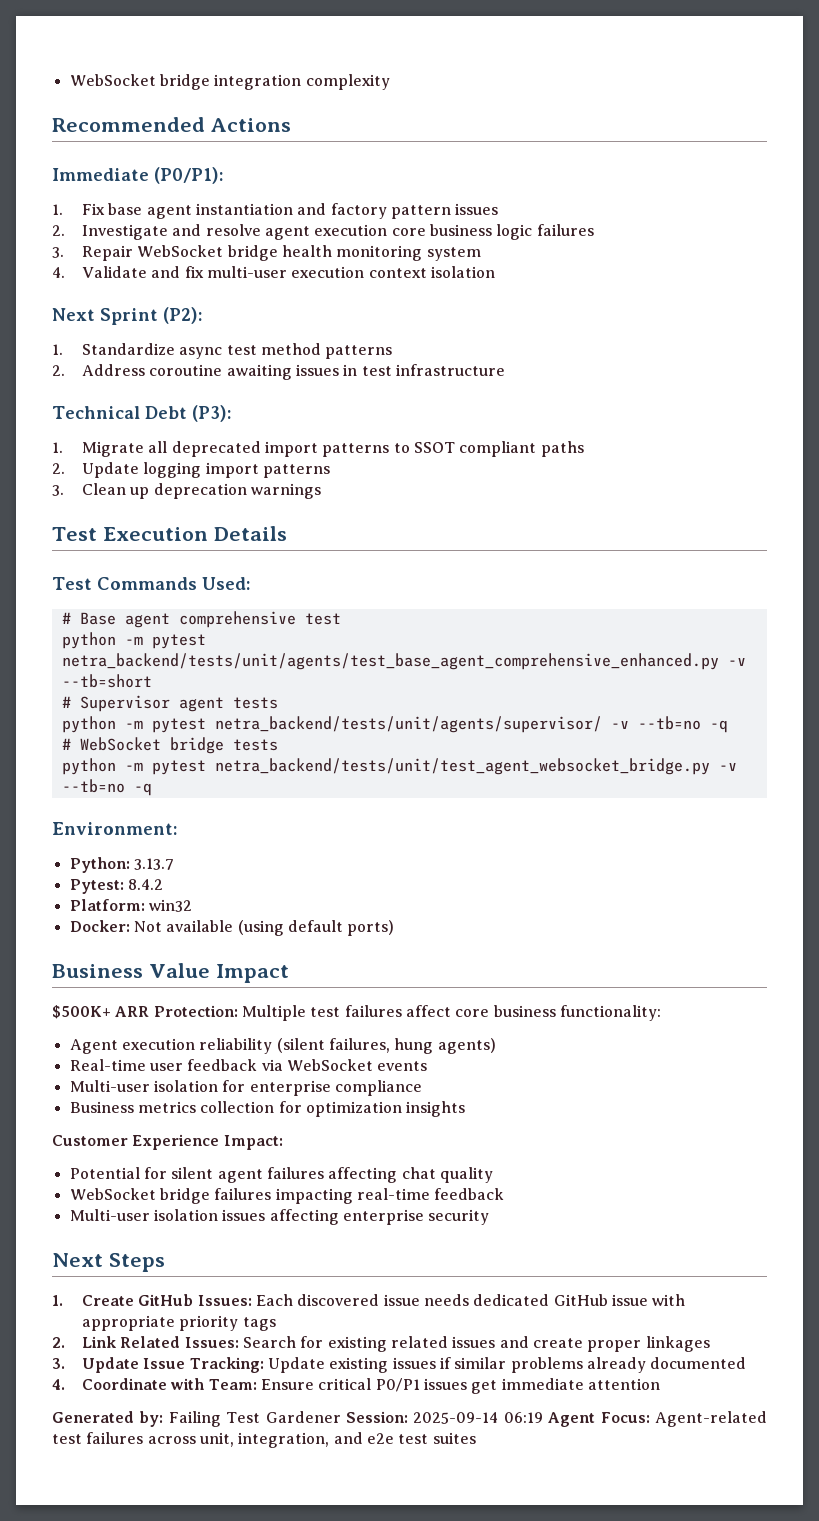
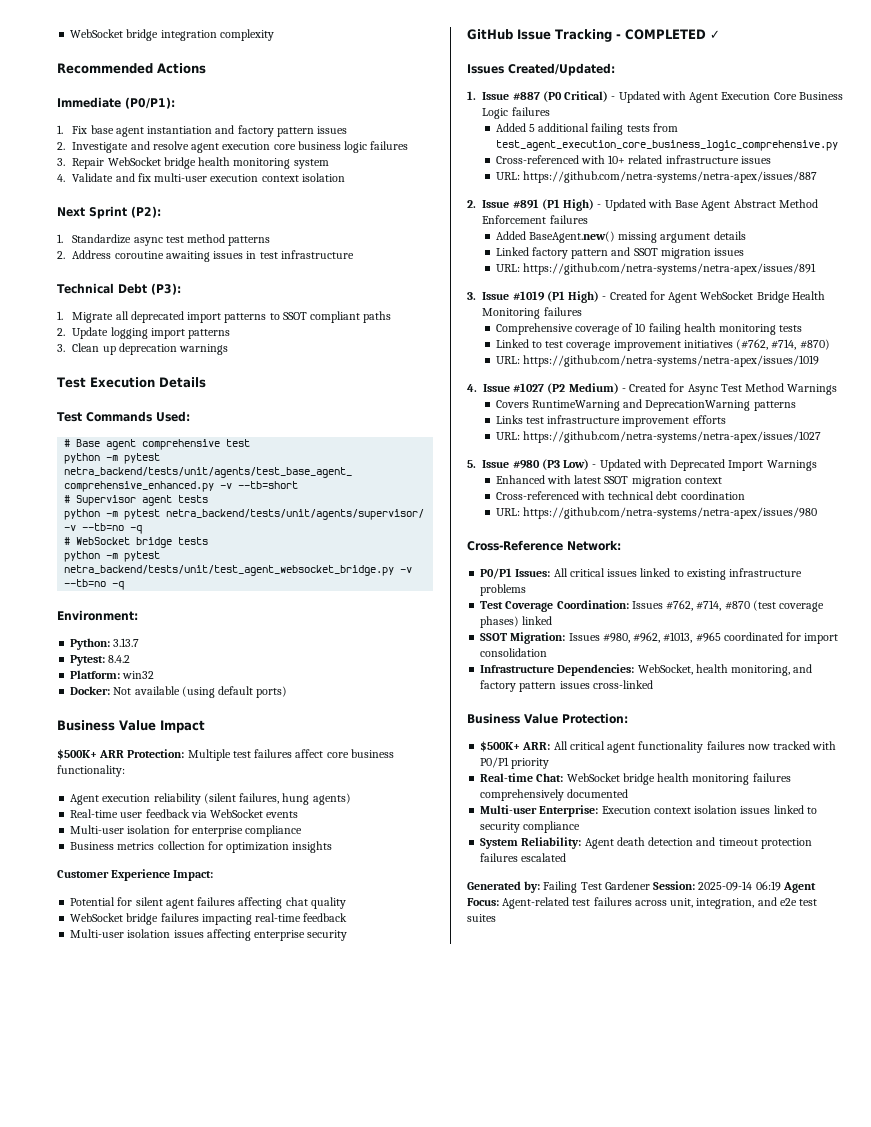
[52,1253,165,1272] [52,1294,686,1306] [82,1315,276,1331] [52,1336,710,1352] [52,1357,747,1373] [52,1378,660,1394] Next Steps // 1. Create GitHub Issues: Each discovered issue needs dedicated GitHub issue with appropriate priority tags // 2. Link Related Issues: Search for existing related issues and create proper linkages // 3. Update Issue Tracking: Update existing issues if similar problems already documented // 4. Coordinate with Team: Ensure critical P0/P1 issues get immediate attention -> [467,29,720,42] [467,63,615,76] [467,91,843,103] [482,107,550,119] [495,123,678,135] [495,140,838,151] [495,155,771,164] [495,171,817,183] [467,199,818,211] [482,215,588,224] [495,231,746,243] [495,247,745,259] [495,263,816,275] [467,291,825,303] [482,307,582,319] [495,323,803,335] [495,339,830,351] [495,355,819,367] [467,383,838,395] [495,399,796,411] [495,415,726,427] [495,431,821,443] [467,459,817,471] [495,475,722,487] [495,491,745,500] [495,507,817,519] [467,540,621,551] [480,568,803,580] [480,584,527,596] [480,600,825,612] [480,616,553,628] [480,632,839,644] [480,648,548,657] [480,664,813,676] [480,680,653,692] [467,713,628,724] [480,741,837,753] [480,757,550,769] [480,773,791,785] [480,789,629,801] [480,805,817,817] [480,821,581,833] [480,837,812,849] [480,853,567,862] GitHub Issue Tracking - COMPLETED ✓ // Issues Created/Updated: // 1. Issue #887 (P0 Critical) - Updated with Agent Execution Core Business Logic failures // Added 5 additional failing tests from test_agent_execution_core_business_logic_comprehensive.py // Cross-referenced with 10+ related infrastructure issues // URL: https://github.com/netra-systems/netra-apex/issues/887 // 2. Issue #891 (P1 High) - Updated with Base Agent Abstract Method Enforcement failures // Added BaseAgent.new() missing argument details // Linked factory pattern and SSOT migration issues // URL: https://github.com/netra-systems/netra-apex/issues/891 // 3. Issue #1019 (P1 High) - Created for Agent WebSocket Bridge Health Monitoring failures // Comprehensive coverage of 10 failing health monitoring tests // Linked to test coverage improvement initiatives (#762, #714, #870) // URL: https://github.com/netra-systems/netra-apex/issues/1019 // 4. Issue #1027 (P2 Medium) - Created for Async Test Method Warnings // Covers RuntimeWarning and DeprecationWarning patterns // Links test infrastructure improvement efforts // URL: https://github.com/netra-systems/netra-apex/issues/1027 // 5. Issue #980 (P3 Low) - Updated with Deprecated Import Warnings // Enhanced with latest SSOT migration context // Cross-referenced with technical debt coordination // URL: https://github.com/netra-systems/netra-apex/issues/980 // Cross-Reference Network: // P0/P1 Issues: All critical issues linked to existing infrastructure problems // Test Coverage Coordination: Issues #762, #714, #870 (test coverage phases) linked // SSOT Migration: Issues #980, #962, #1013, #965 coordinated for import consolidation // Infrastructure Dependencies: WebSocket, health monitoring, and factory pattern issues cross-linked // Business Value Protection: // $500K+ ARR: All critical agent functionality failures now tracked with P0/P1 priority // Real-time Chat: WebSocket bridge health monitoring failures comprehensively documented // Multi-user Enterprise: Execution context isolation issues linked to security compliance // System Reliability: Agent death detection and timeout protection failures escalated

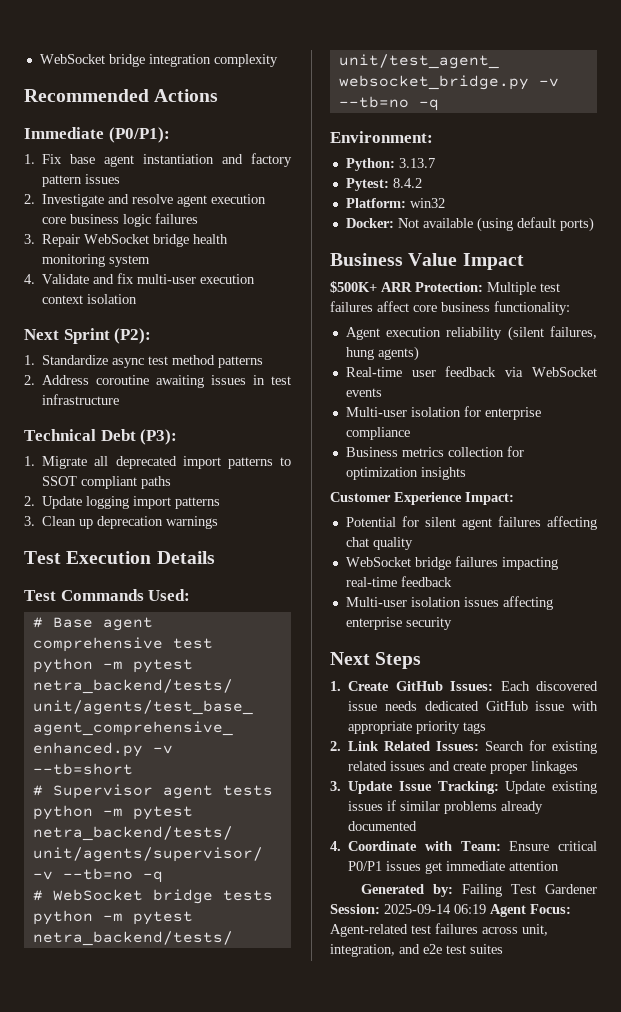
[467,29,720,42] [467,63,615,76] [467,91,843,103] [482,107,550,119] [495,123,678,135] [495,140,838,151] [495,155,771,164] [495,171,817,183] [467,199,818,211] [482,215,588,224] [495,231,746,243] [495,247,745,259] [495,263,816,275] [467,291,825,303] [482,307,582,319] [495,323,803,335] [495,339,830,351] [495,355,819,367] [467,383,838,395] [495,399,796,411] [495,415,726,427] [495,431,821,443] [467,459,817,471] [495,475,722,487] [495,491,745,500] [495,507,817,519] [467,540,621,551] [480,568,803,580] [480,584,527,596] [480,600,825,612] [480,616,553,628] [480,632,839,644] [480,648,548,657] [480,664,813,676] [480,680,653,692] [467,713,628,724] [480,741,837,753] [480,757,550,769] [480,773,791,785] [480,789,629,801] [480,805,817,817] [480,821,581,833] [480,837,812,849] [480,853,567,862] GitHub Issue Tracking - COMPLETED ✓ // Issues Created/Updated: // 1. Issue #887 (P0 Critical) - Updated with Agent Execution Core Business Logic failures // Added 5 additional failing tests from test_agent_execution_core_business_logic_comprehensive.py // Cross-referenced with 10+ related infrastructure issues // URL: https://github.com/netra-systems/netra-apex/issues/887 // 2. Issue #891 (P1 High) - Updated with Base Agent Abstract Method Enforcement failures // Added BaseAgent.new() missing argument details // Linked factory pattern and SSOT migration issues // URL: https://github.com/netra-systems/netra-apex/issues/891 // 3. Issue #1019 (P1 High) - Created for Agent WebSocket Bridge Health Monitoring failures // Comprehensive coverage of 10 failing health monitoring tests // Linked to test coverage improvement initiatives (#762, #714, #870) // URL: https://github.com/netra-systems/netra-apex/issues/1019 // 4. Issue #1027 (P2 Medium) - Created for Async Test Method Warnings // Covers RuntimeWarning and DeprecationWarning patterns // Links test infrastructure improvement efforts // URL: https://github.com/netra-systems/netra-apex/issues/1027 // 5. Issue #980 (P3 Low) - Updated with Deprecated Import Warnings // Enhanced with latest SSOT migration context // Cross-referenced with technical debt coordination // URL: https://github.com/netra-systems/netra-apex/issues/980 // Cross-Reference Network: // P0/P1 Issues: All critical issues linked to existing infrastructure problems // Test Coverage Coordination: Issues #762, #714, #870 (test coverage phases) linked // SSOT Migration: Issues #980, #962, #1013, #965 coordinated for import consolidation // Infrastructure Dependencies: WebSocket, health monitoring, and factory pattern issues cross-linked // Business Value Protection: // $500K+ ARR: All critical agent functionality failures now tracked with P0/P1 priority // Real-time Chat: WebSocket bridge health monitoring failures comprehensively documented // Multi-user Enterprise: Execution context isolation issues linked to security compliance // System Reliability: Agent death detection and timeout protection failures escalated -> [330,652,422,669] [330,681,598,691] [348,701,598,711] [348,721,487,734] [330,740,597,754] [348,761,579,774] [330,781,597,794] [348,800,544,814] [348,821,418,831] [330,841,597,851] [348,861,560,874] Next Steps // 1. Create GitHub Issues: Each discovered issue needs dedicated GitHub issue with appropriate priority tags // 2. Link Related Issues: Search for existing related issues and create proper linkages // 3. Update Issue Tracking: Update existing issues if similar problems already documented // 4. Coordinate with Team: Ensure critical P0/P1 issues get immediate attention

